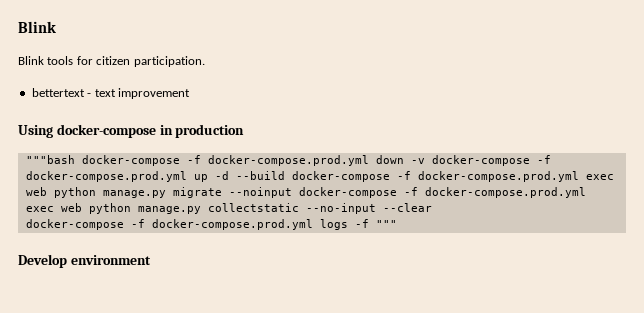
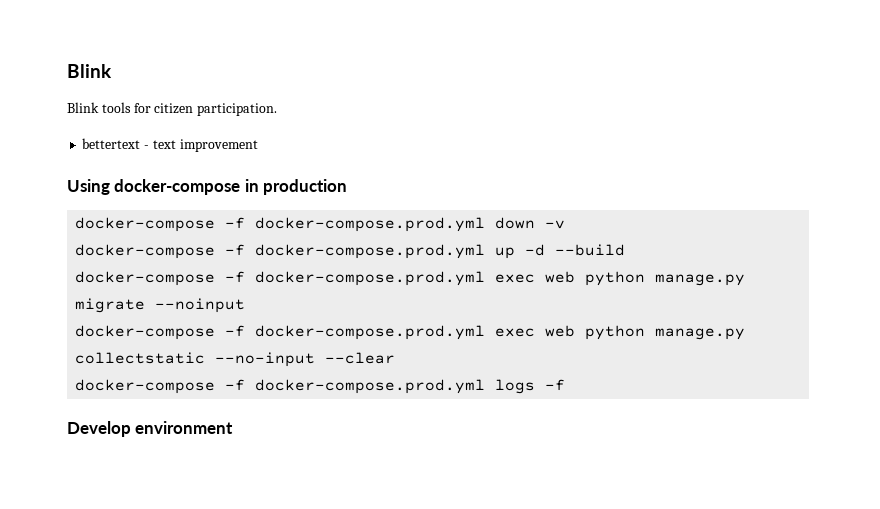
[25,155,75,164] """bash -> (348, 187) none
(425, 161) none -> (566, 224) //
(285, 175) none -> (626, 250) //
(292, 192) none -> (246, 305) //
[375,220,397,228] """ -> (566, 385) none

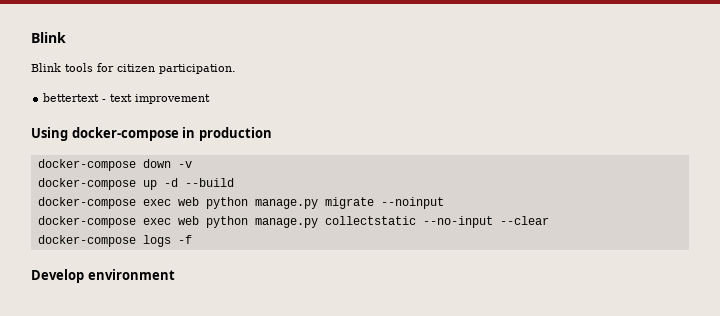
[225,217,486,232] -f docker-compose.prod.yml -> (136, 165) none
[225,244,486,259] -f docker-compose.prod.yml -> (136, 184) none
[225,271,486,286] -f docker-compose.prod.yml -> (136, 203) none
[225,325,486,340] -f docker-compose.prod.yml -> (136, 222) none
[225,379,486,394] -f docker-compose.prod.yml -> (136, 241) none

